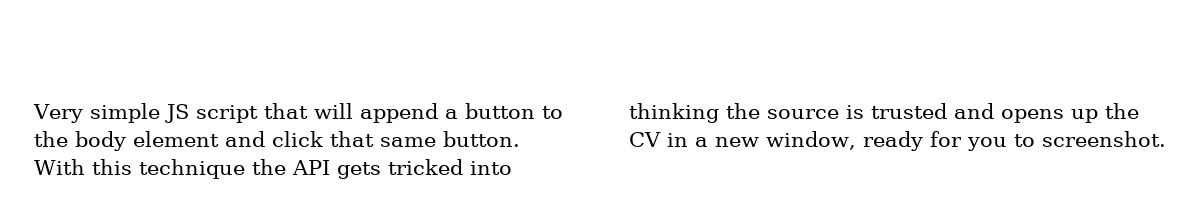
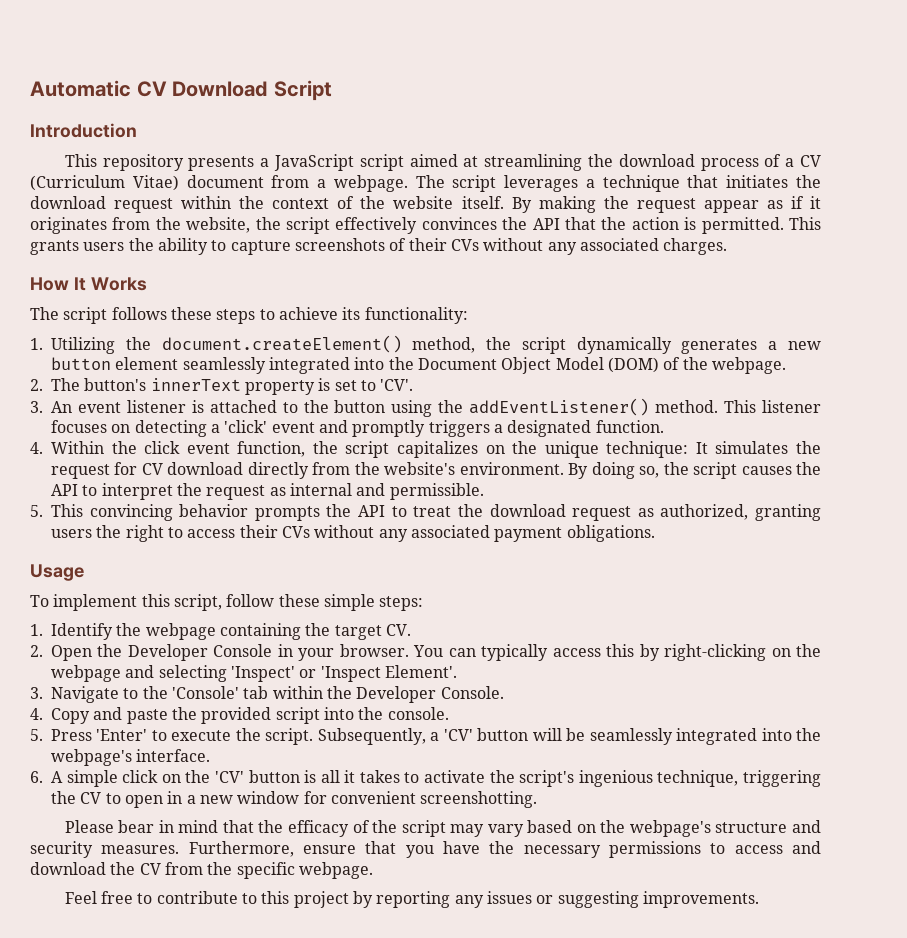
[33,103,563,123] [34,131,520,151] [34,159,512,179] [629,103,1139,123] [629,131,1166,151] Very simple JS script that will append a button to the body element and click that same button. With this technique the API gets tricked into thinking the source is trusted and opens up the CV in a new window, ready for you to screenshot. -> [30,80,332,101] [30,123,137,138] [64,154,821,171] [30,175,821,192] [30,196,821,213] [30,217,821,234] [30,238,728,255] [30,277,147,291] [30,307,468,324] [30,335,822,354] [51,357,786,374] [30,378,414,395] [30,398,821,417] [51,420,664,437] [30,441,821,458] [51,462,822,479] [51,483,484,500] [30,504,822,521] [51,525,655,542] [30,564,84,581] [30,594,424,611] [30,623,411,640] [30,644,822,661] [51,665,457,682] [30,686,504,703] [30,707,449,724] [30,728,822,745] [51,749,211,766] [30,770,821,787] [51,791,538,808] [64,820,821,837] [30,841,821,858] [30,862,373,879] [64,891,759,908] Automatic CV Download Script // Introduction // This repository presents a JavaScript script aimed at streamlining the download process of a CV (Curriculum Vitae) document from a webpage. The script leverages a technique that initiates the download request within the context of the website itself. By making the request appear as if it originates from the website, the script effectively convinces the API that the action is permitted. This grants users the ability to capture screenshots of their CVs without any associated charges. // How It Works // The script follows these steps to achieve its functionality: // 1. Utilizing the document.createElement() method, the script dynamically generates a new button element seamlessly integrated into the Document Object Model (DOM) of the webpage. // 2. The button's innerText property is set to 'CV'. // 3. An event listener is attached to the button using the addEventListener() method. This listener focuses on detecting a 'click' event and promptly triggers a designated function. // 4. Within the click event function, the script capitalizes on the unique technique: It simulates the request for CV download directly from the website's environment. By doing so, the script causes the API to interpret the request as internal and permissible. // 5. This convincing behavior prompts the API to treat the download request as authorized, granting users the right to access their CVs without any associated payment obligations. // Usage // To implement this script, follow these simple steps: // 1. Identify the webpage containing the target CV. // 2. Open the Developer Console in your browser. You can typically access this by right-clicking on the webpage and selecting 'Inspect' or 'Inspect Element'. // 3. Navigate to the 'Console' tab within the Developer Console. // 4. Copy and paste the provided script into the console. // 5. Press 'Enter' to execute the script. Subsequently, a 'CV' button will be seamlessly integrated into the webpage's interface. // 6. A simple click on the 'CV' button is all it takes to activate the script's ingenious technique, triggering the CV to open in a new window for convenient screenshotting. // Please bear in mind that the efficacy of the script may vary based on the webpage's structure and security measures. Furthermore, ensure that you have the necessary permissions to access and download the CV from the specific webpage. // Feel free to contribute to this project by reporting any issues or suggesting improvements.

